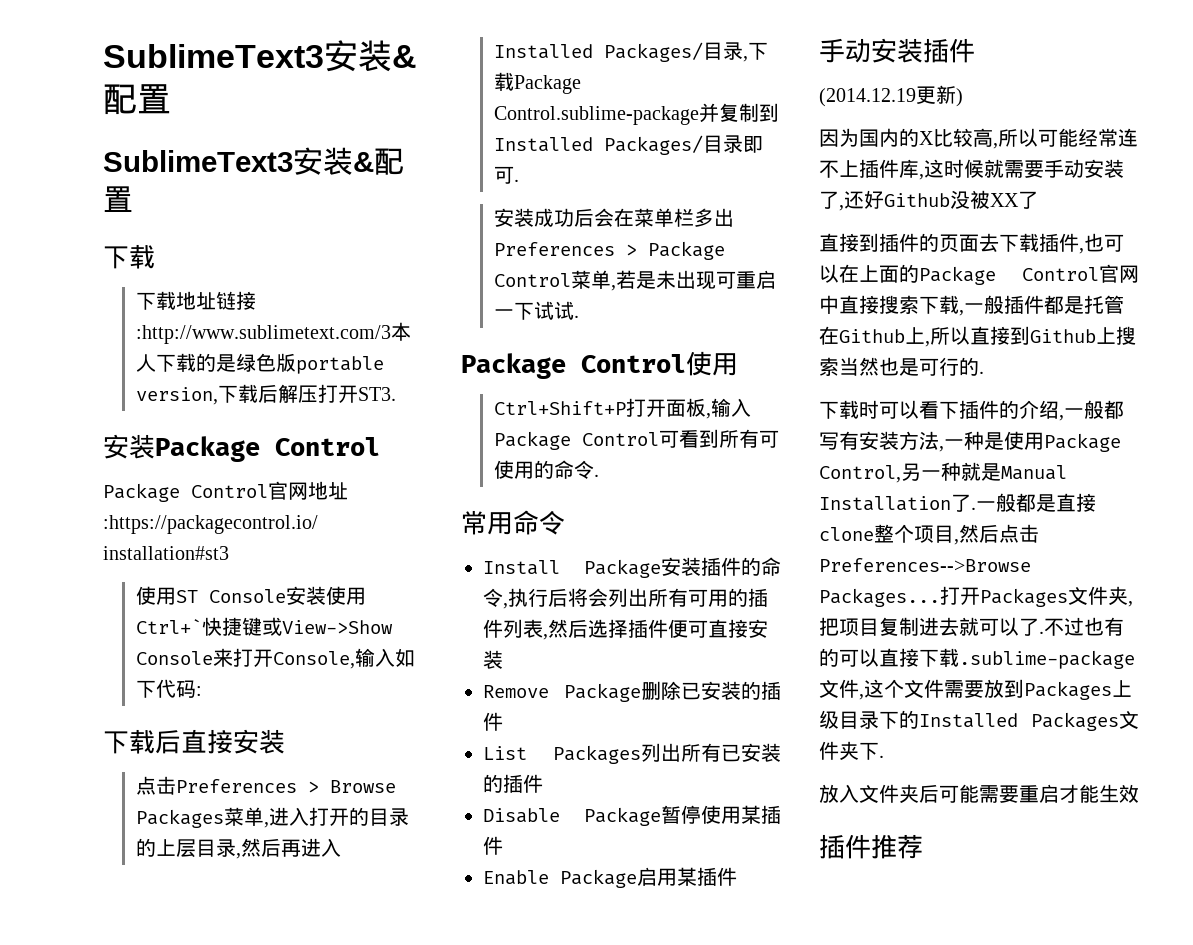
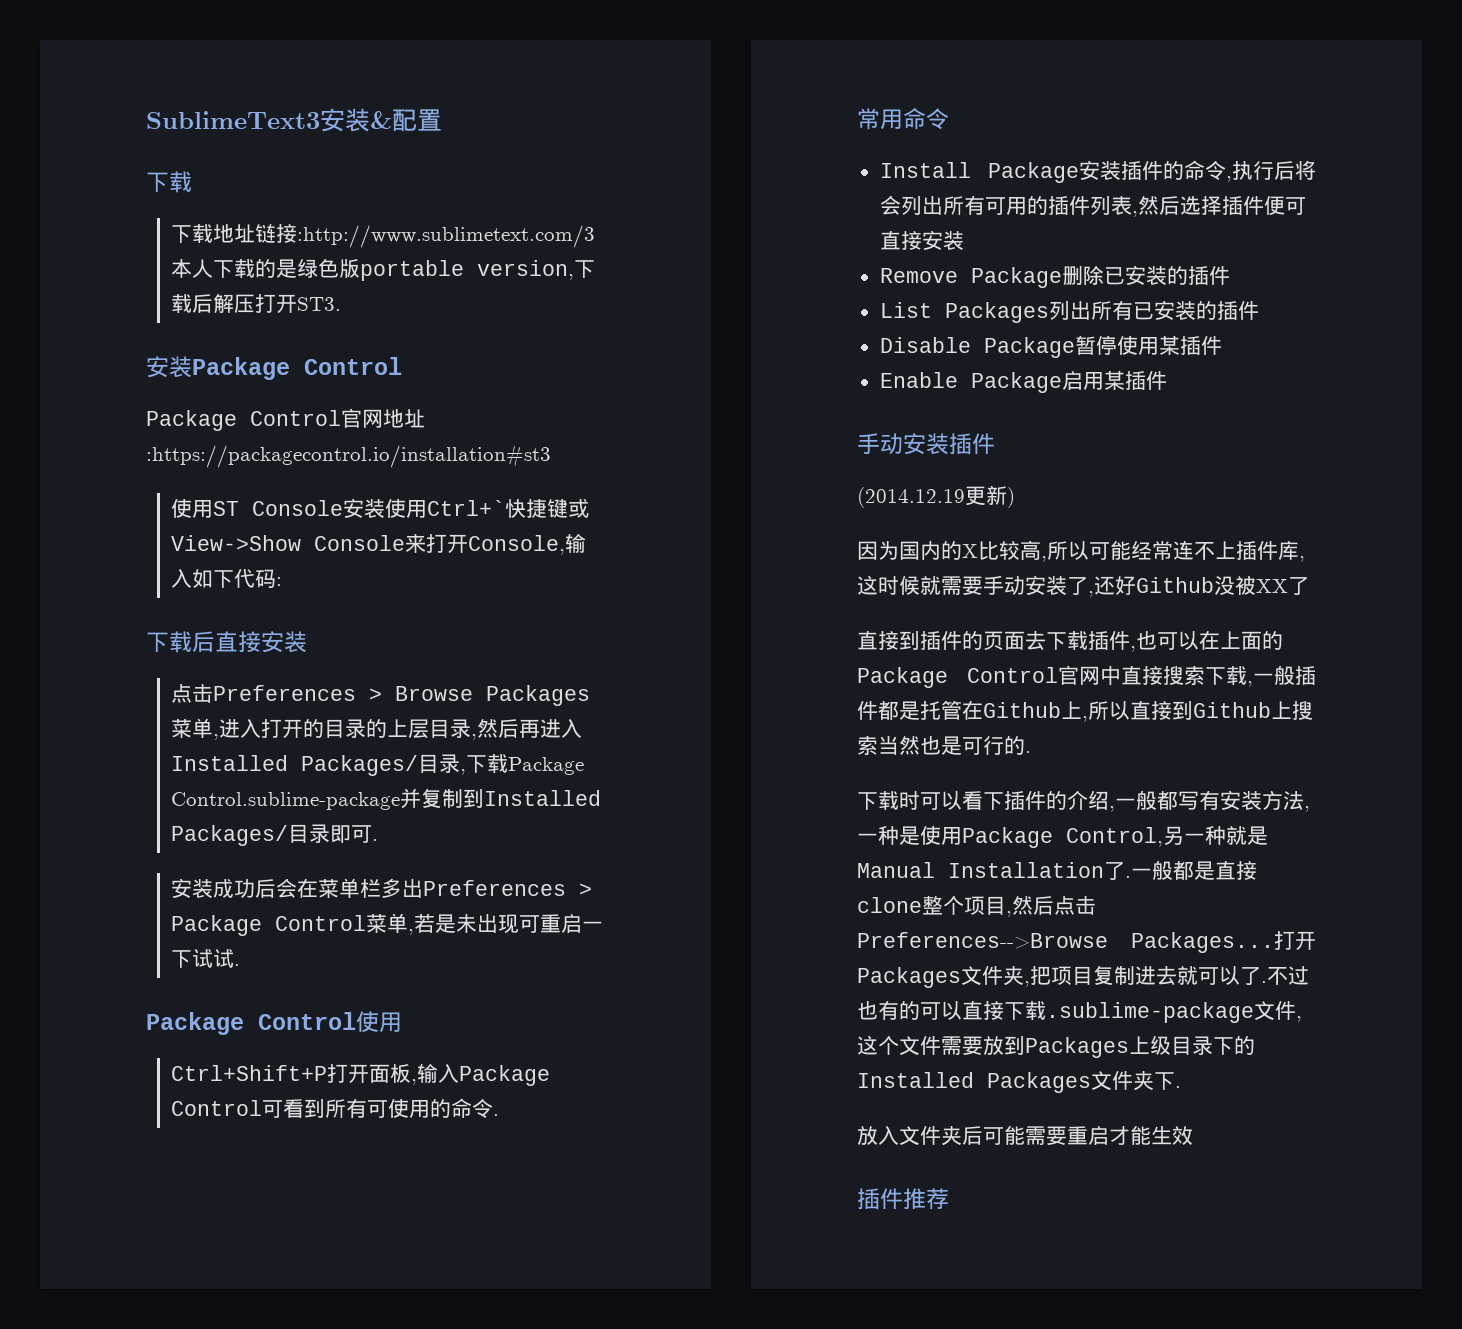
[103,40,417,72] [103,84,171,115] [103,147,404,175] [103,186,133,212] SublimeText3安装&配置 // SublimeText3安装&配置 -> [146,108,442,132] SublimeText3安装&配置

